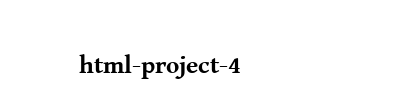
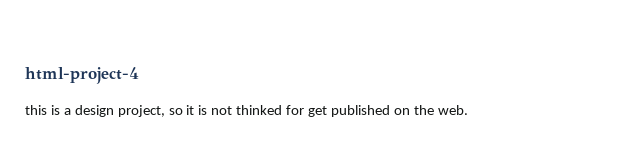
(241, 66) none -> [25,105,468,117] // this is a design project, so it is not thinked for get published on the web.

